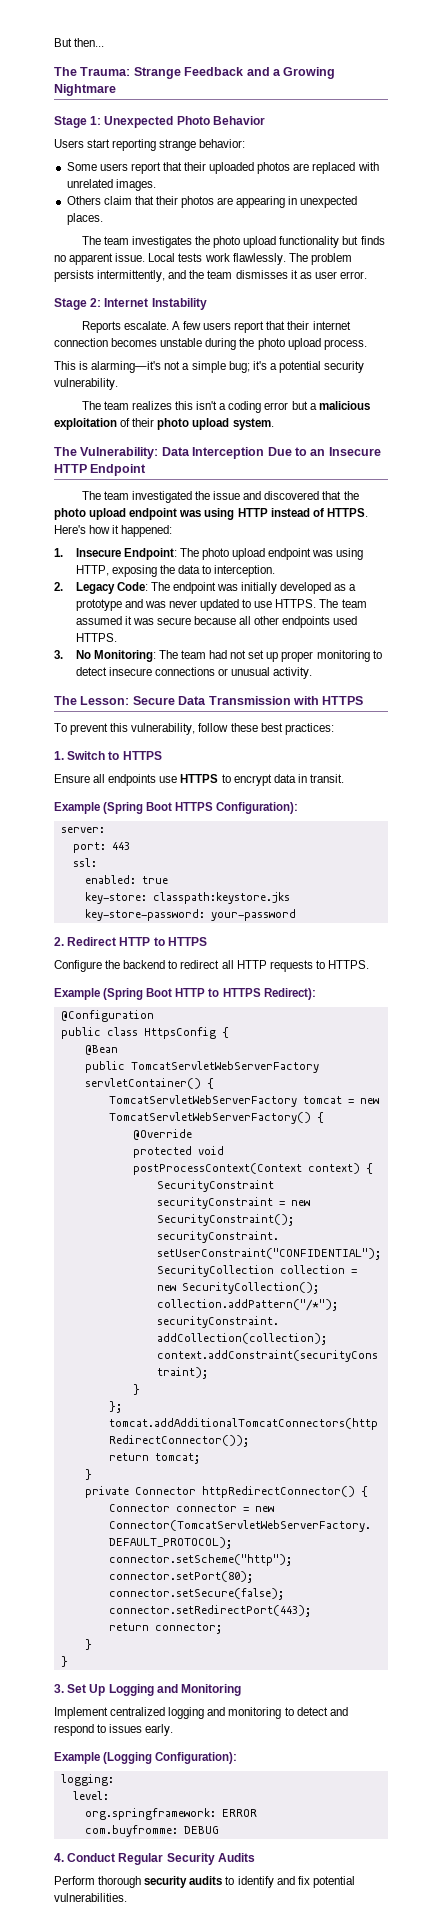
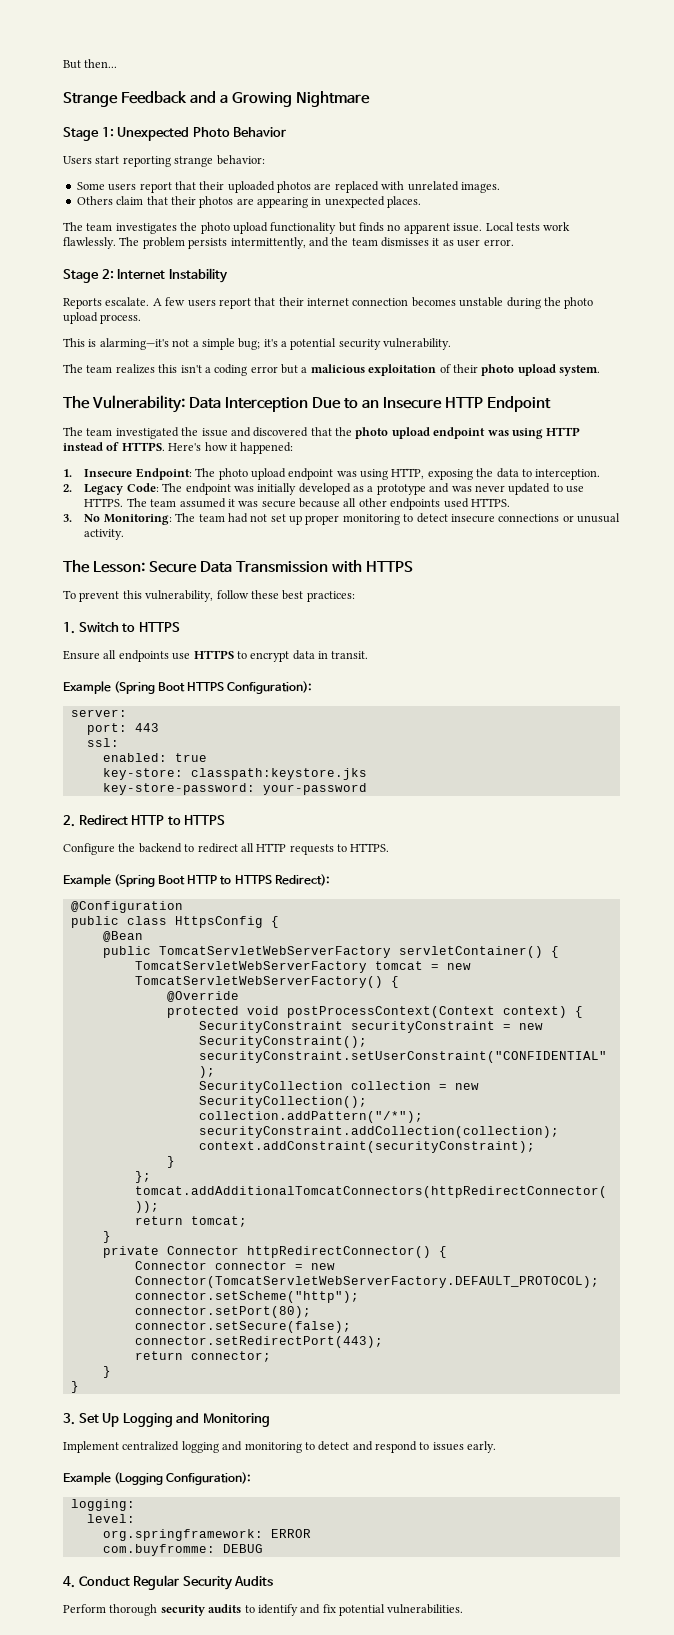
[54,67,131,76] The Trauma: -> (118, 63) none

